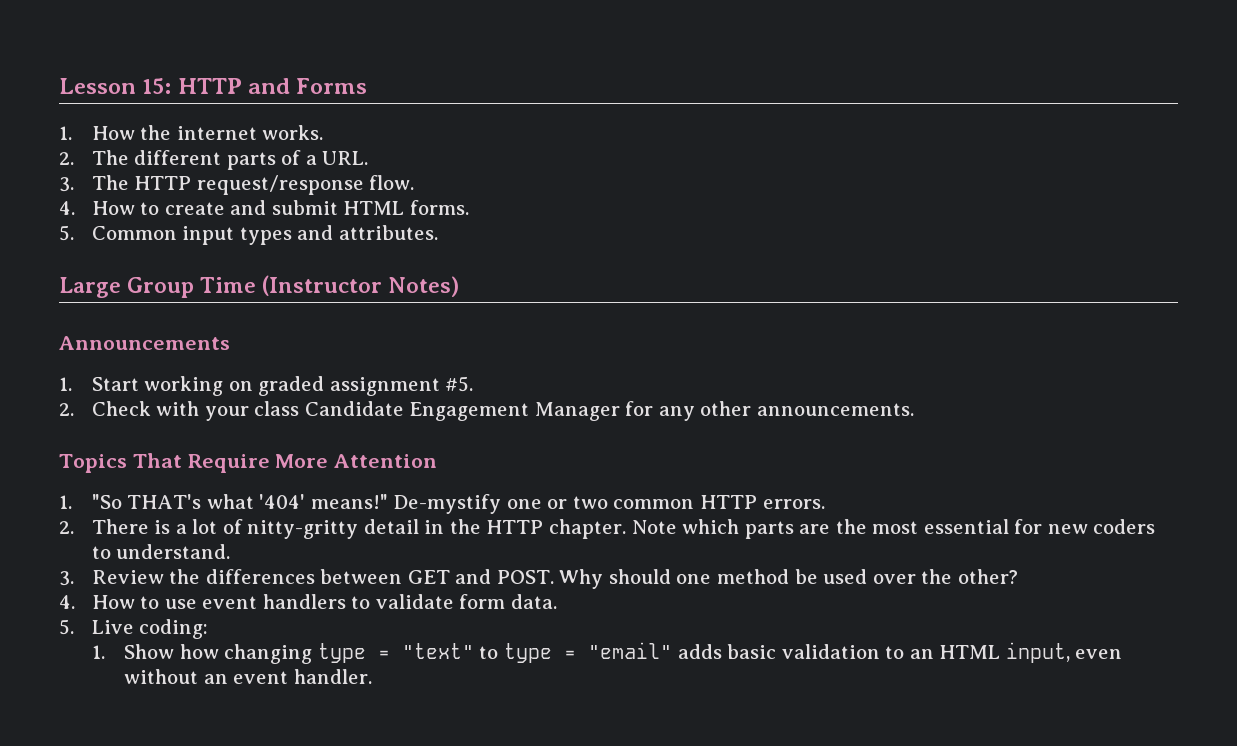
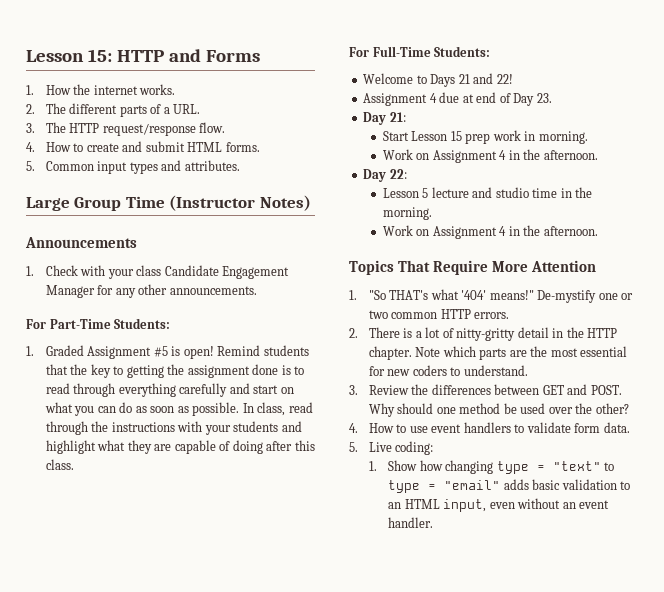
[91,376,474,396] [59,403,74,416] Start working on graded assignment #5. // 2. -> (34, 271) none
(914, 409) none -> [26,318,171,329] [26,345,309,359] [45,364,305,378] [45,383,294,397] [44,402,313,416] [45,421,302,435] [45,440,315,454] [45,459,74,470] [349,46,491,57] [363,73,513,87] [363,92,552,106] [363,112,406,125] [382,130,588,144] [382,149,598,163] [363,169,407,182] [382,187,593,198] [382,207,432,220] [382,225,598,239] // For Part-Time Students: // 1. Graded Assignment #5 is open! Remind students that the key to getting the assignment done is to read through everything carefully and start on what you can do as soon as possible. In class, read through the instructions with your students and highlight what they are capable of doing after this class. // For Full-Time Students: // Welcome to Days 21 and 22! // Assignment 4 due at end of Day 23. // Day 21: // Start Lesson 15 prep work in morning. // Work on Assignment 4 in the afternoon. // Day 22: // Lesson 5 lecture and studio time in the morning. // Work on Assignment 4 in the afternoon.

